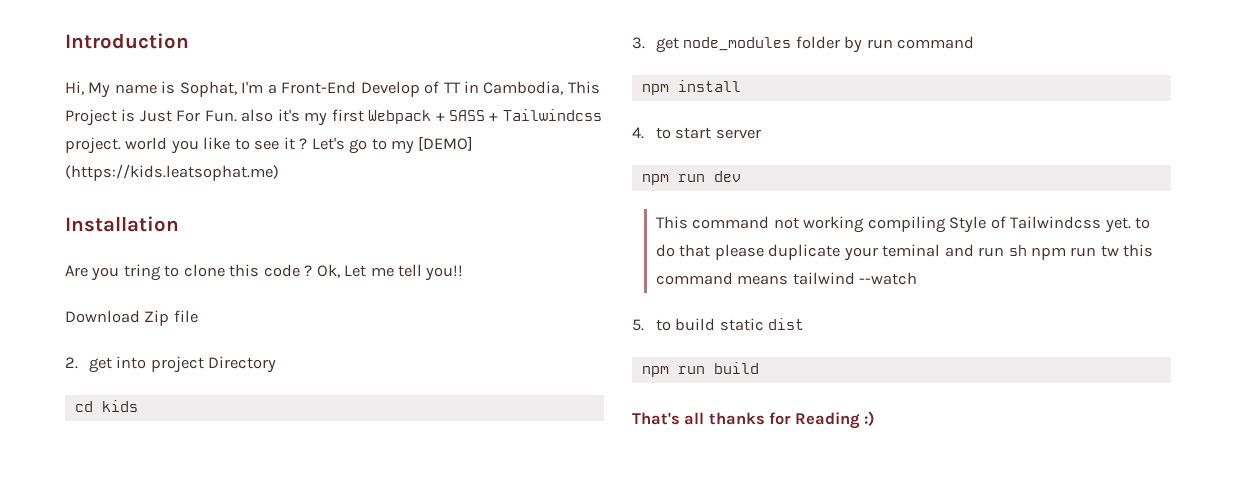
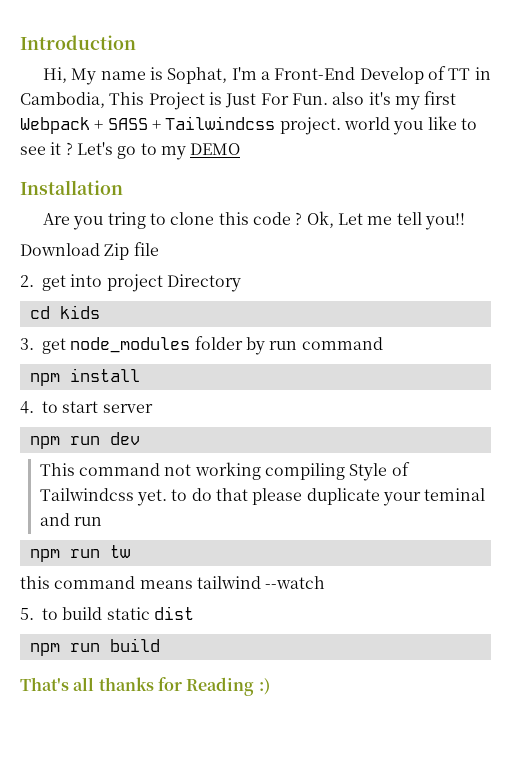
[418,136,474,151] [65,164,279,181] [DEMO] (https://kids.leatsophat.me) -> [190,143,241,155] DEMO
[1008,245,1027,256] sh -> (102, 521) //
(1119, 251) none -> (130, 551) //

